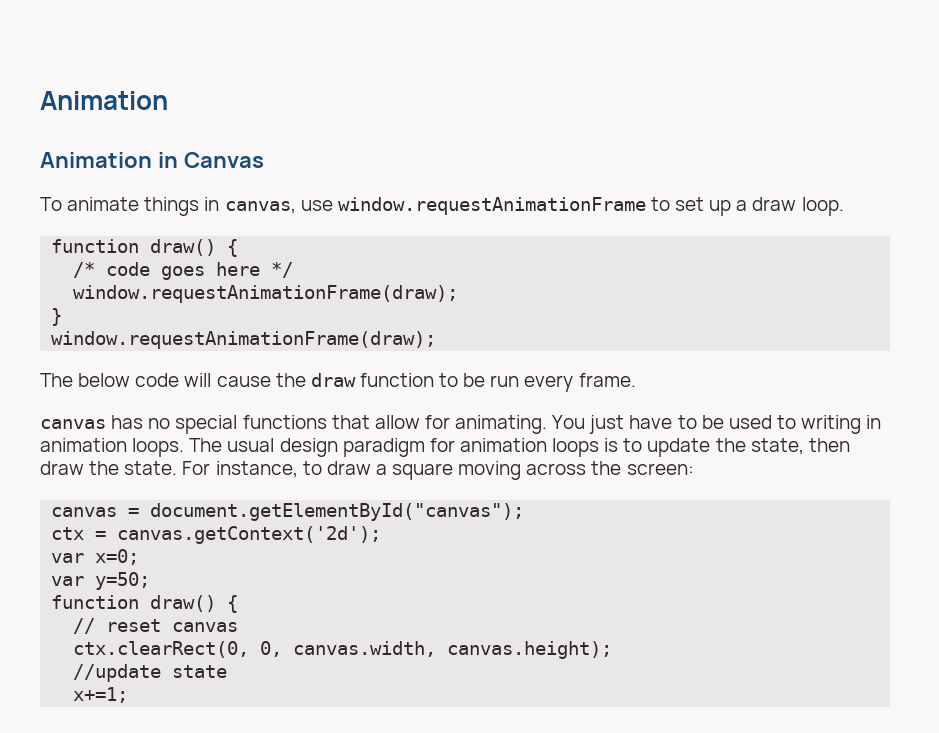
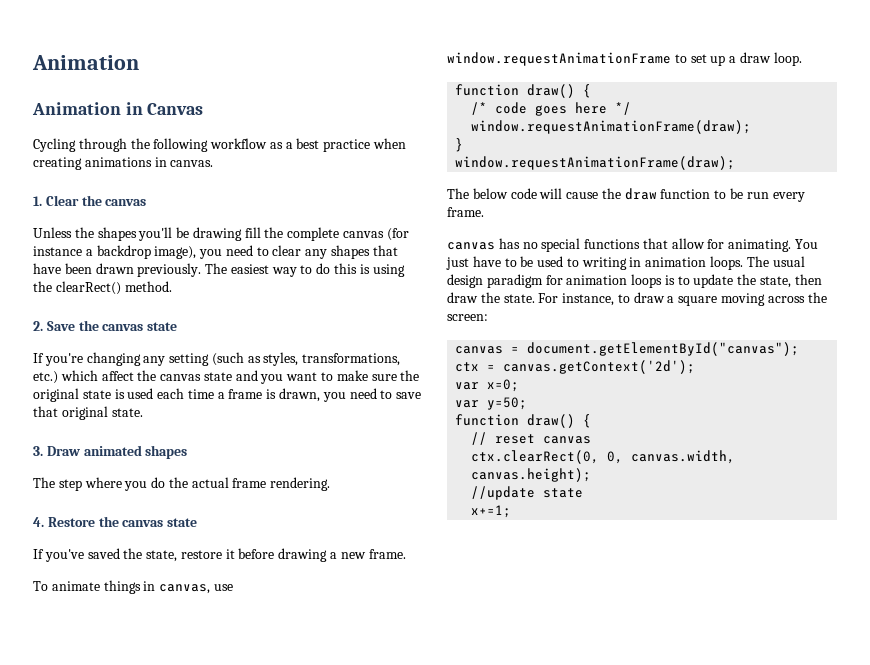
(264, 160) none -> [33,138,407,152] [33,157,214,170] [33,195,147,206] [33,227,409,241] [33,245,398,259] [33,263,405,277] [33,281,172,295] [33,320,178,331] [33,352,401,366] [33,370,420,384] [33,388,422,402] [33,406,143,420] [33,445,188,459] [33,477,331,491] [33,516,198,527] [33,548,406,562] // Cycling through the following workflow as a best practice when creating animations in canvas. // 1. Clear the canvas // Unless the shapes you'll be drawing fill the complete canvas (for instance a backdrop image), you need to clear any shapes that have been drawn previously. The easiest way to do this is using the clearRect() method. // 2. Save the canvas state // If you're changing any setting (such as styles, transformations, etc.) which affect the canvas state and you want to make sure the original state is used each time a frame is drawn, you need to save that original state. // 3. Draw animated shapes // The step where you do the actual frame rendering. // 4. Restore the canvas state // If you've saved the state, restore it before drawing a new frame.

